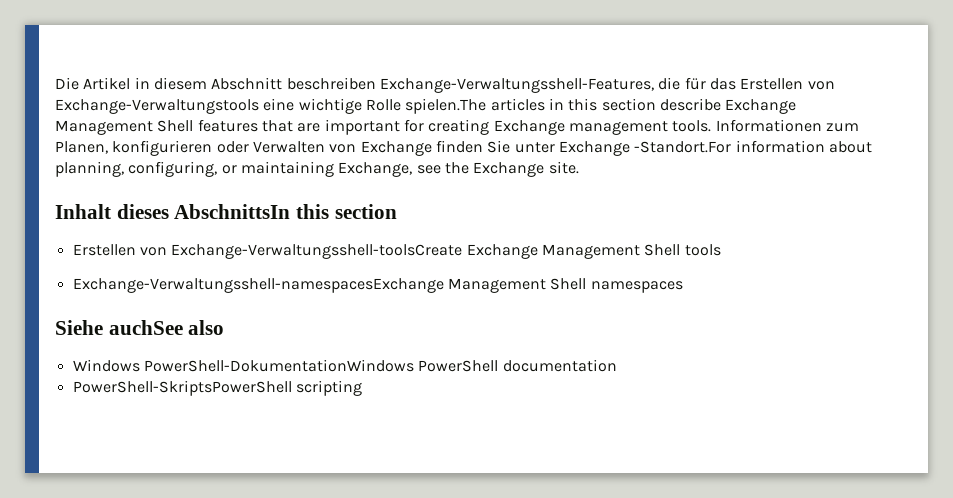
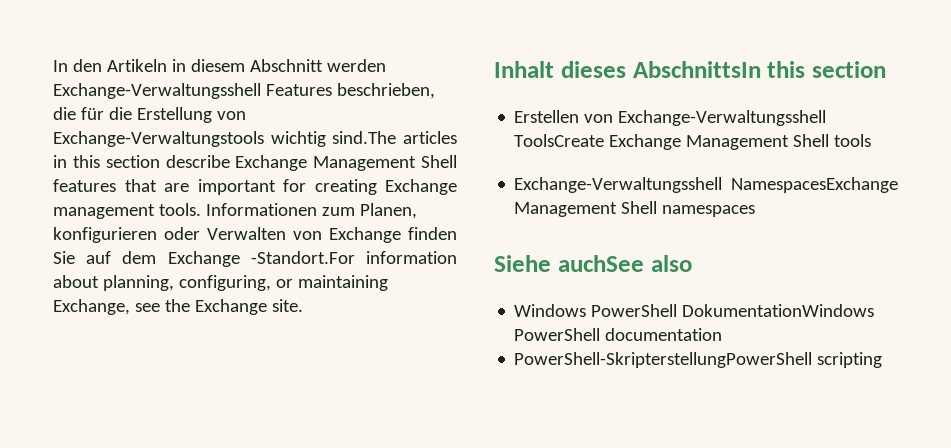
[55,77,835,93] [55,98,487,114] Die Artikel in diesem Abschnitt beschreiben Exchange-Verwaltungsshell-Features, die für das Erstellen von Exchange-Verwaltungstools eine wichtige Rolle spielen.The -> [53,59,386,72] [53,83,435,99] [53,107,246,123] [53,131,397,147] In den Artikeln in diesem Abschnitt werden Exchange-Verwaltungsshell Features beschrieben, die für die Erstellung von Exchange-Verwaltungstools wichtig sind.The
[514,142,555,153] unter -> [86,251,157,264] auf dem
[171,244,463,259] Exchange-Verwaltungsshell-toolsCreate -> [618,110,827,126] [514,134,605,147] Exchange-Verwaltungsshell ToolsCreate
[72,278,444,293] Exchange-Verwaltungsshell-namespacesExchange -> [514,177,898,193] Exchange-Verwaltungsshell NamespacesExchange
[143,359,414,372] PowerShell-DokumentationWindows -> [591,304,875,317] PowerShell DokumentationWindows
[72,380,292,396] PowerShell-SkriptsPowerShell -> [514,352,813,368] PowerShell-SkripterstellungPowerShell

